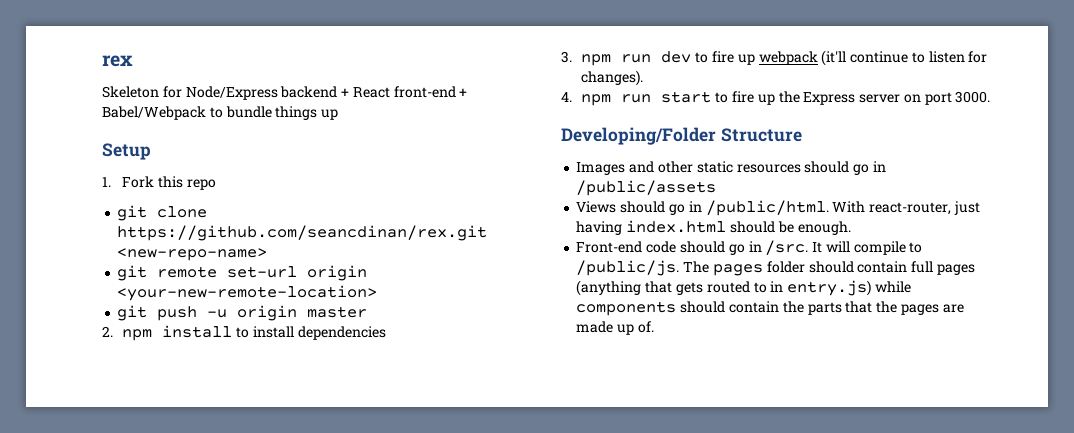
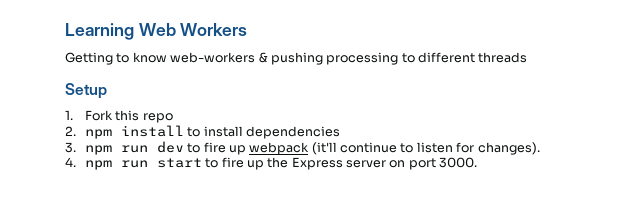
[102,55,133,67] [102,86,468,100] [102,106,339,120] rex // Skeleton for Node/Express backend + React front-end + Babel/Webpack to bundle things up -> [65,23,248,40] [65,52,528,65] Learning Web Workers // Getting to know web-workers & pushing processing to different threads
[117,205,208,221] [117,225,488,241] [117,248,268,261] [117,265,368,281] [117,285,378,301] [117,305,368,321] // git clone https://github.com/seancdinan/rex.git <new-repo-name> // git remote set-url origin <your-new-remote-location> // git push -u origin master -> (173, 118) none
[561,127,802,145] [576,161,886,175] [576,180,717,196] [576,200,980,216] [576,220,851,235] [576,240,923,255] [576,260,975,276] [576,280,911,296] [576,301,964,316] [576,321,654,335] // Developing/Folder Structure // Images and other static resources should go in /public/assets // Views should go in /public/html. With react-router, just having index.html should be enough. // Front-end code should go in /src. It will compile to /public/js. The pages folder should contain full pages (anything that gets routed to in entry.js) while components should contain the parts that the pages are made up of. -> (478, 162) none

